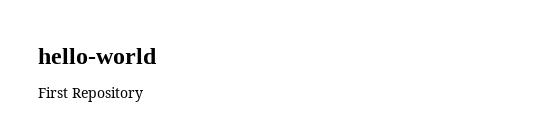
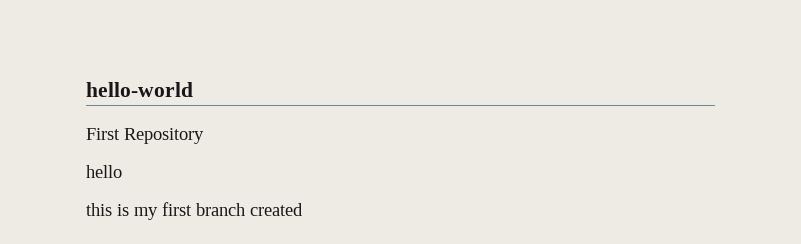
(143, 94) none -> [86,165,122,178] [86,202,303,220] // hello // this is my first branch created

